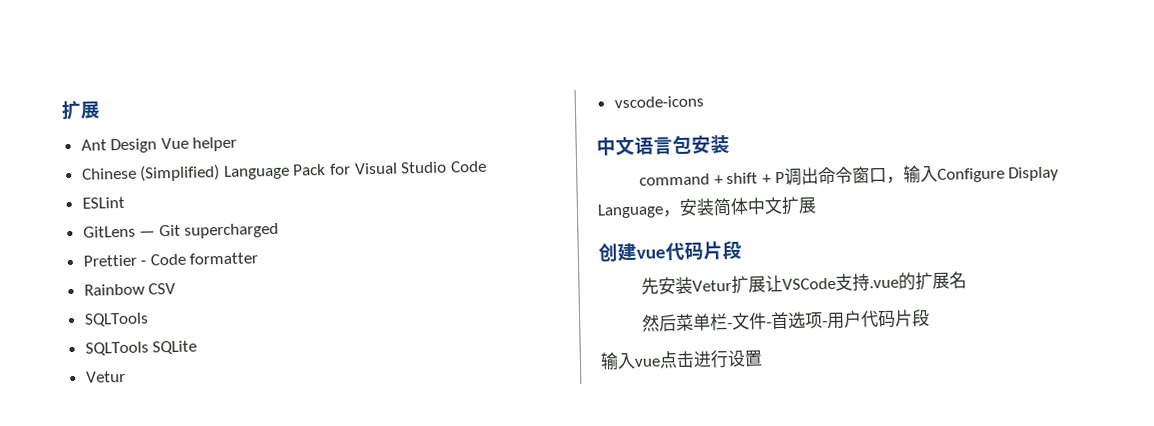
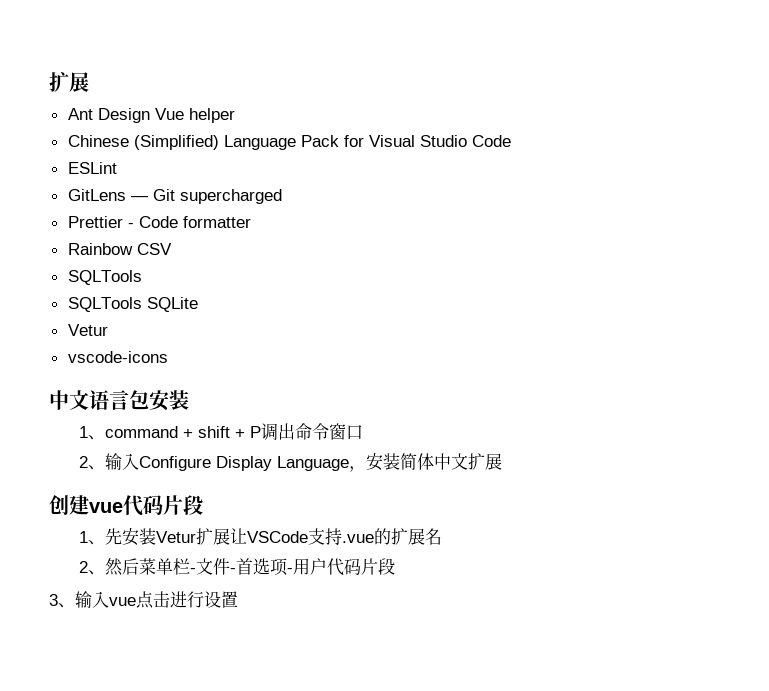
(730, 144) none -> [78,426,105,440] 1、
[885,176,904,184] ， -> [78,456,105,470] // 2、
(742, 250) none -> [78,531,105,545] 1、
(968, 280) none -> [78,561,105,575] 2、
(931, 318) none -> [49,594,75,608] 3、

